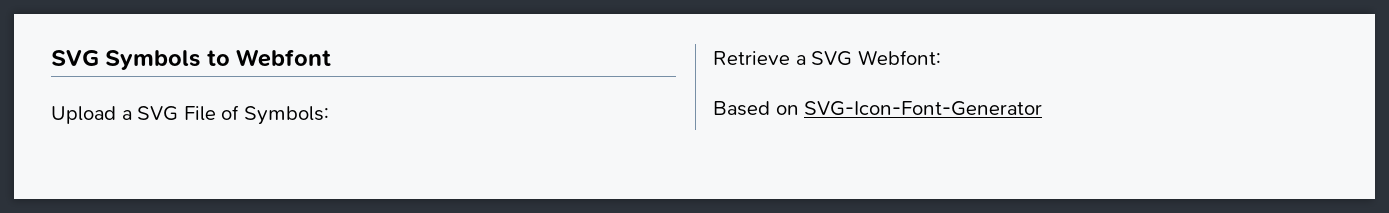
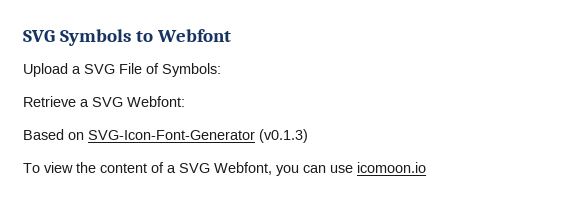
(1043, 108) none -> [259,129,308,143] [23,162,426,176] (v0.1.3) // To view the content of a SVG Webfont, you can use icomoon.io

